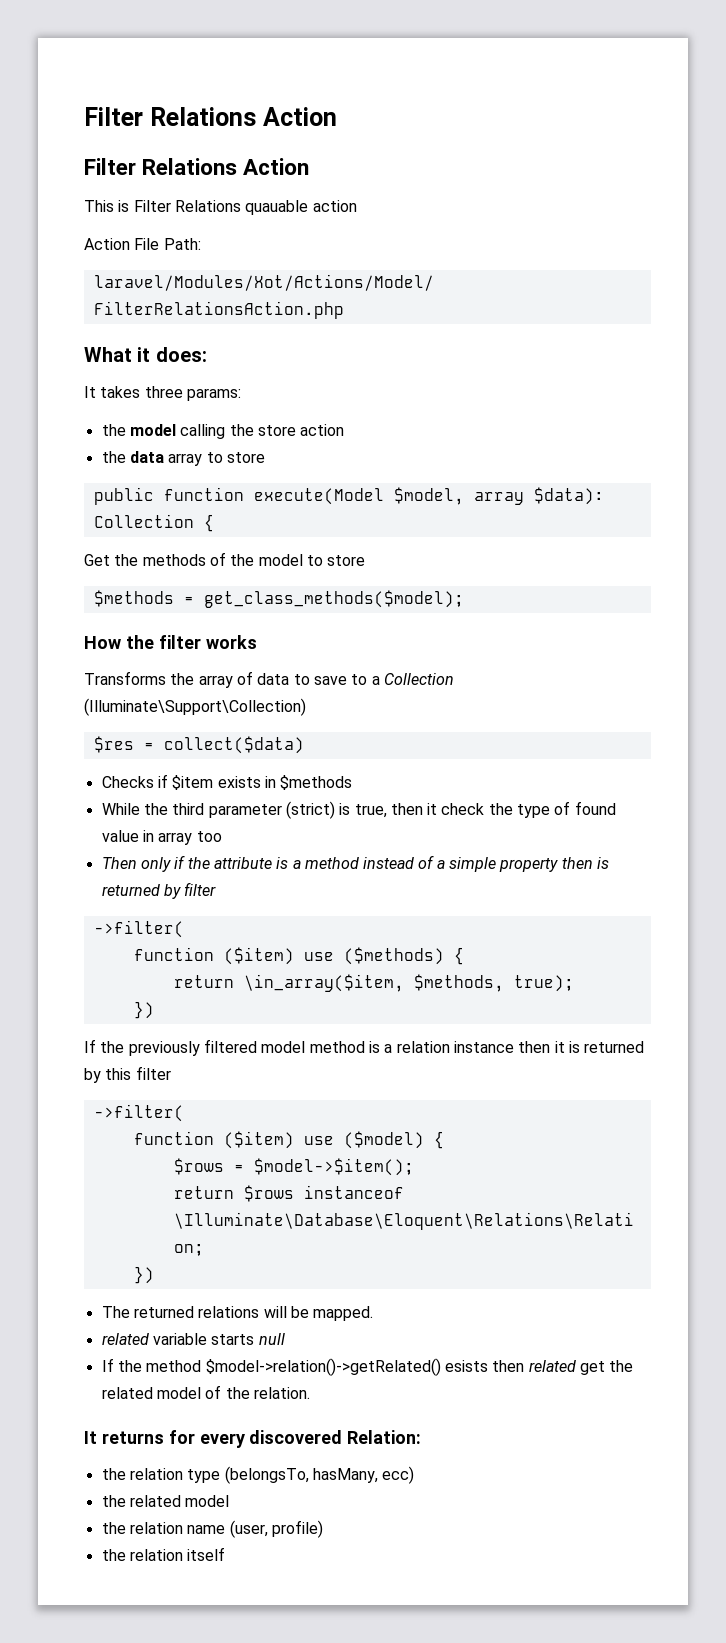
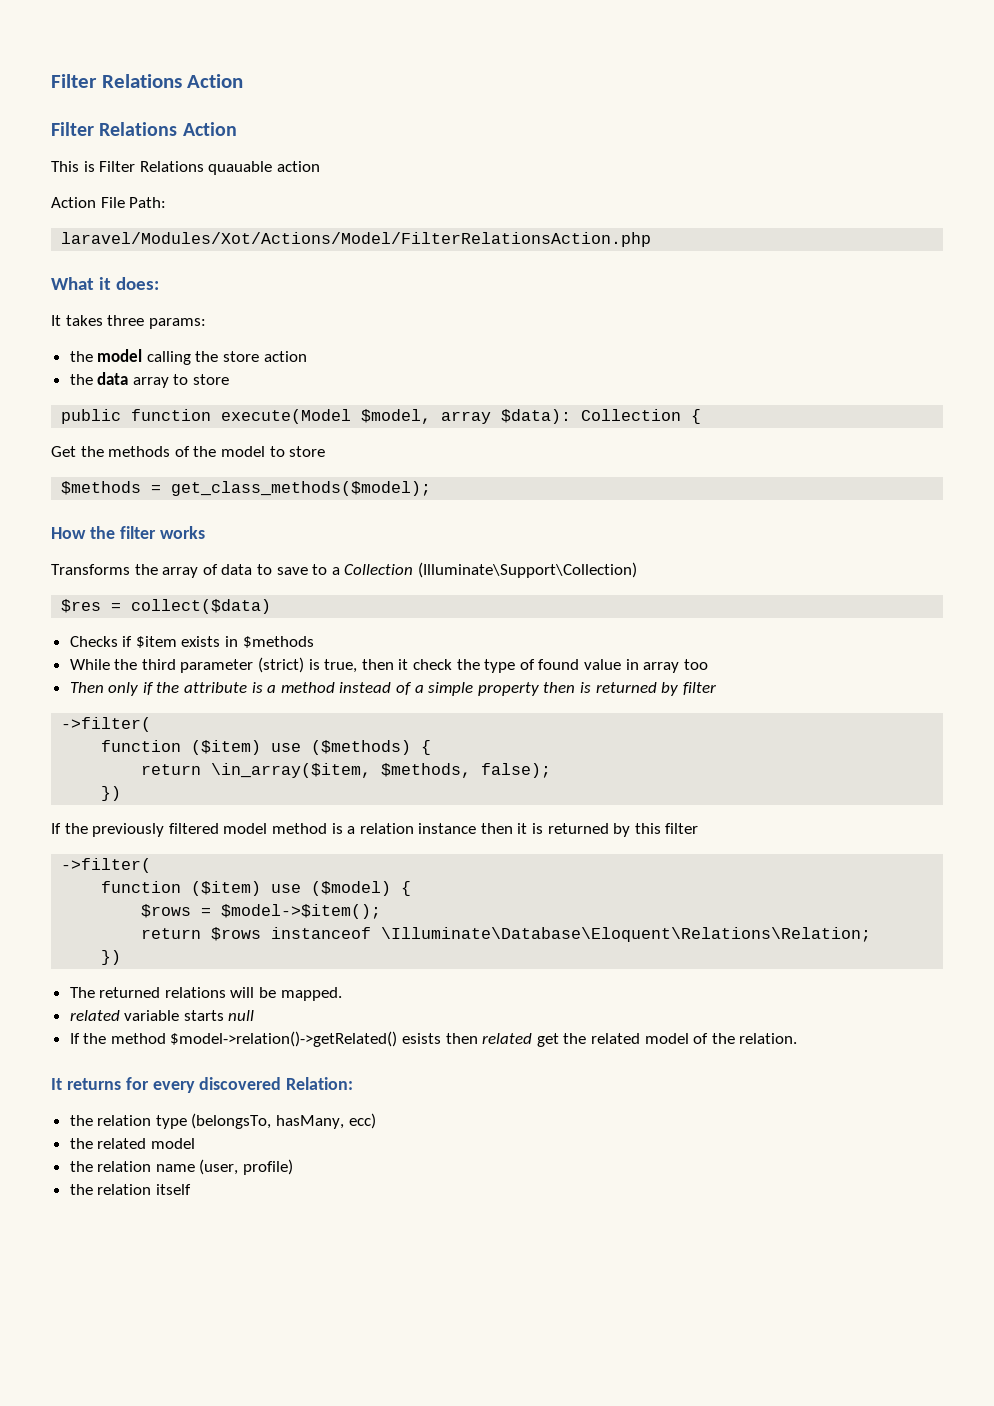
[513,975,574,992] true); -> [481,763,552,778] false);

